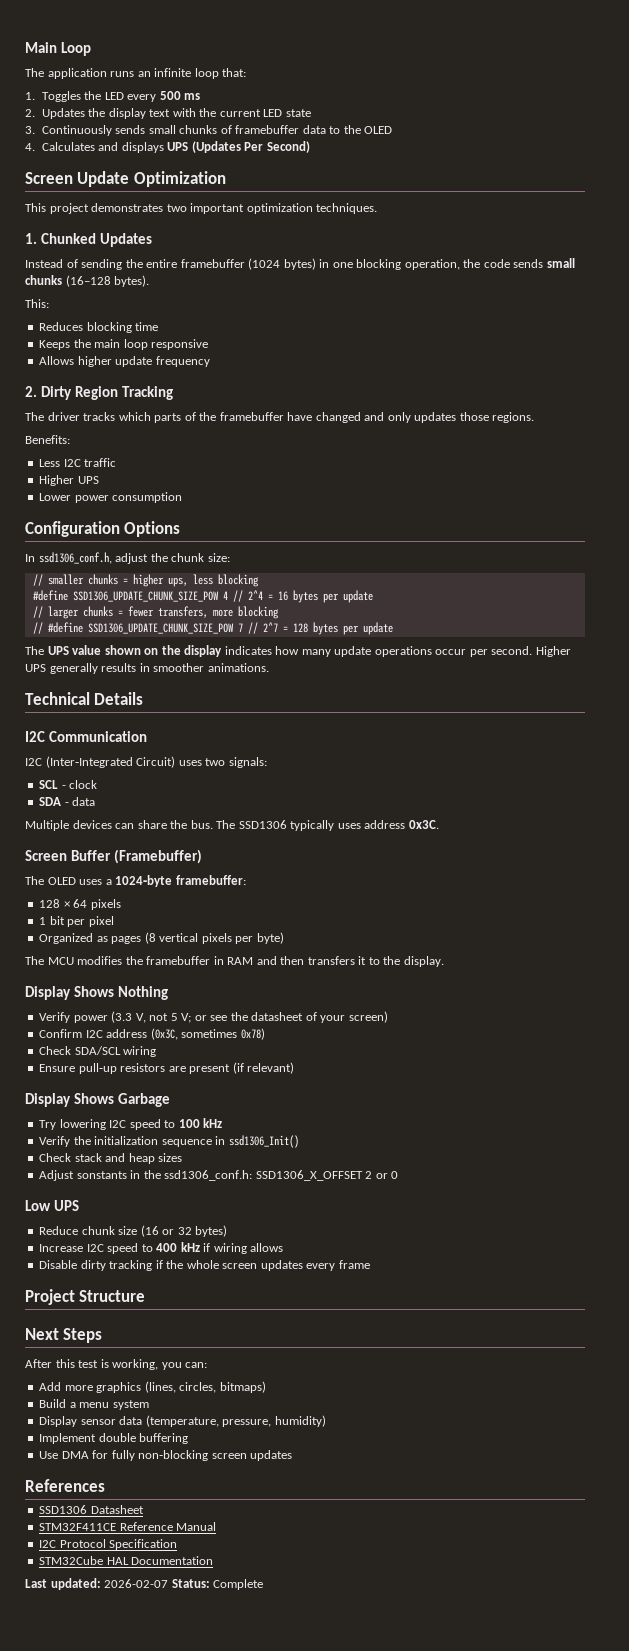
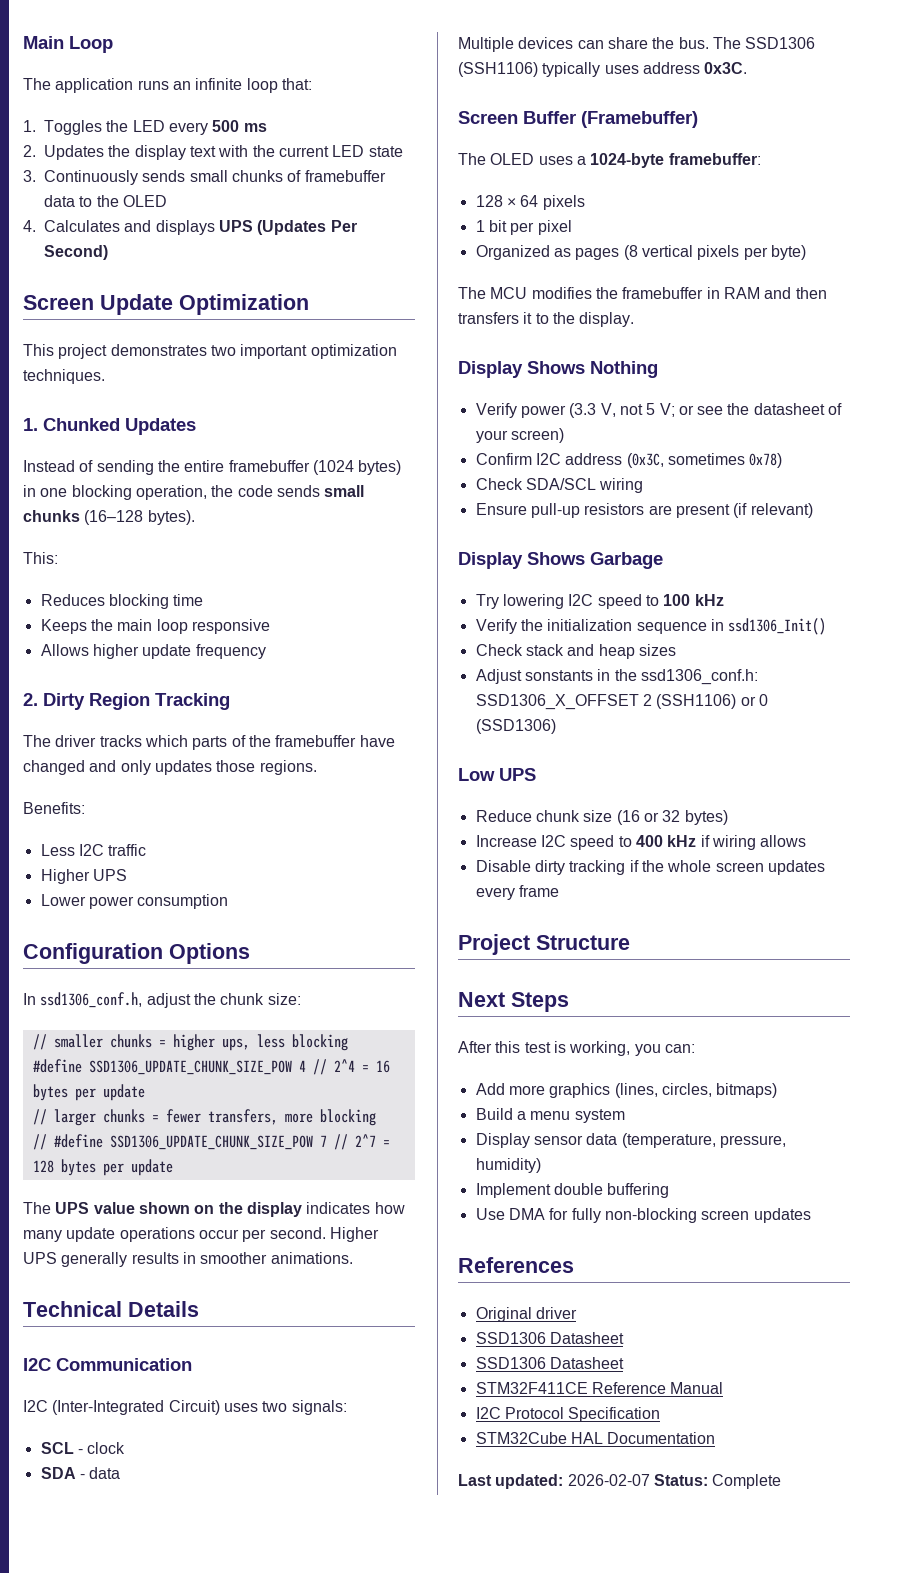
(287, 824) none -> [458,62,538,77] (SSH1106)
(373, 1175) none -> [656,694,737,709] (SSH1106)
(399, 1175) none -> [475,719,556,734] (SSD1306)
(105, 1485) none -> [475,1307,577,1322] [475,1332,624,1344] // Original driver // SSD1306 Datasheet

